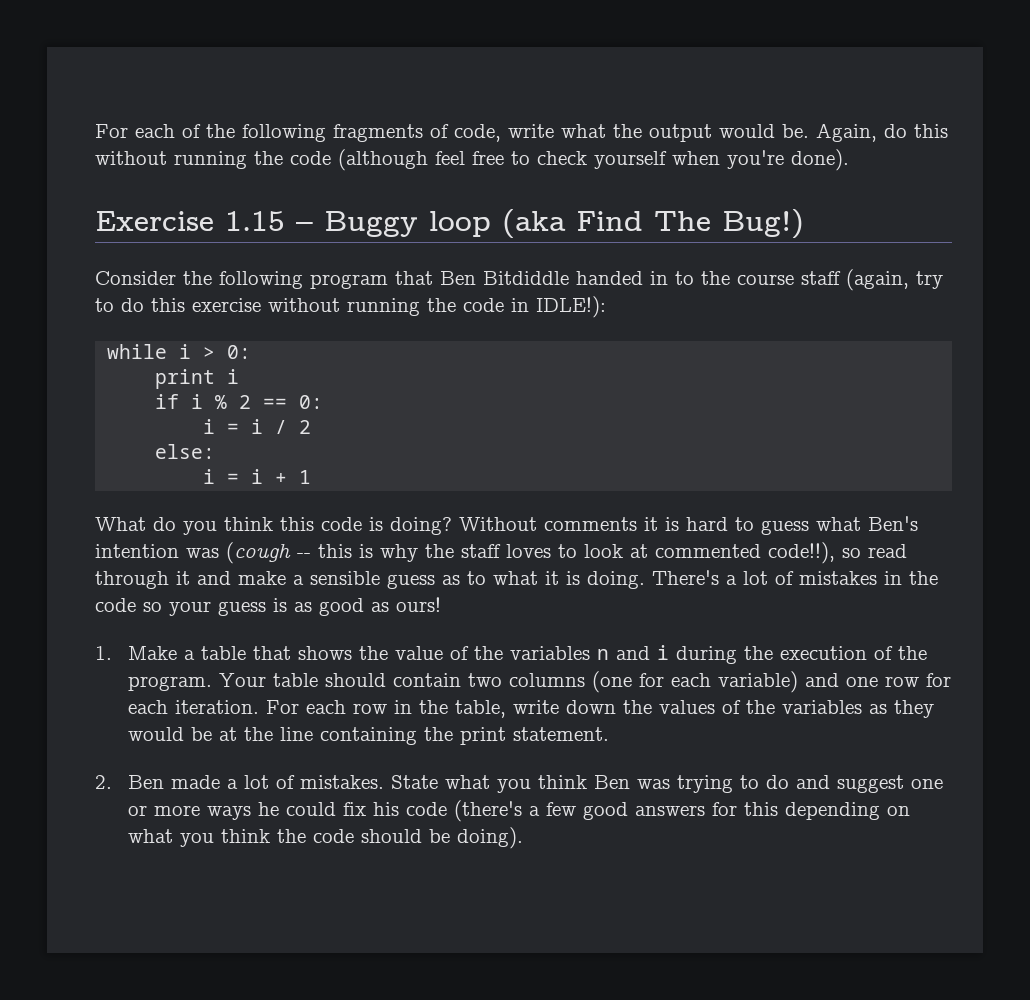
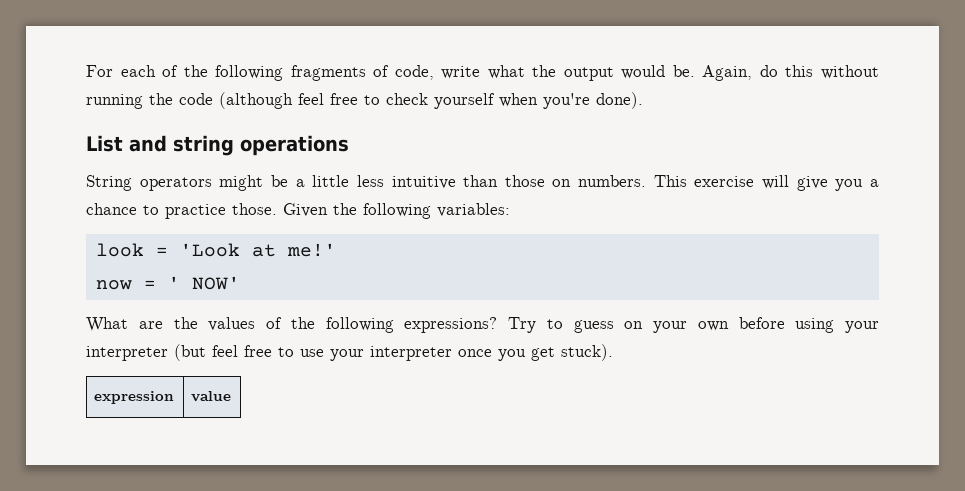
[95,209,804,239] [95,269,943,291] [95,296,606,318] [107,344,252,359] [155,369,240,389] [155,394,324,409] [203,419,312,434] [155,444,216,459] [203,469,312,484] [95,516,918,535] [95,542,907,564] [95,570,938,589] [95,597,441,616] [95,645,928,664] [128,671,952,693] [128,700,935,718] [128,727,610,745] [95,775,944,793] [128,800,911,822] [128,827,524,849] Exercise 1.15 – Buggy loop (aka Find The Bug!) // Consider the following program that Ben Bitdiddle handed in to the course staff (again, try to do this exercise without running the code in IDLE!): // while i > 0: // print i // if i % 2 == 0: // i = i / 2 // else: // i = i + 1 // What do you think this code is doing? Without comments it is hard to guess what Ben's intention was (cough -- this is why the staff loves to look at commented code!!), so read through it and make a sensible guess as to what it is doing. There's a lot of mistakes in the code so your guess is as good as ours! // 1. Make a table that shows the value of the variables n and i during the execution of the program. Your table should contain two columns (one for each variable) and one row for each iteration. For each row in the table, write down the values of the variables as they would be at the line containing the print statement. // 2. Ben made a lot of mistakes. State what you think Ben was trying to do and suggest one or more ways he could fix his code (there's a few good answers for this depending on what you think the code should be doing). -> [86,135,349,156] [86,175,879,191] [86,203,510,219] [95,243,336,257] [95,276,240,290] [86,317,879,333] [86,344,613,361] [94,391,175,404] [191,391,232,402] List and string operations // String operators might be a little less intuitive than those on numbers. This exercise will give you a chance to practice those. Given the following variables: // look = 'Look at me!' // now = ' NOW' // What are the values of the following expressions? Try to guess on your own before using your interpreter (but feel free to use your interpreter once you get stuck). // expression | value

